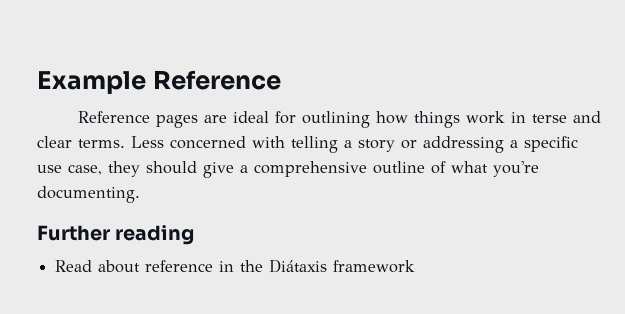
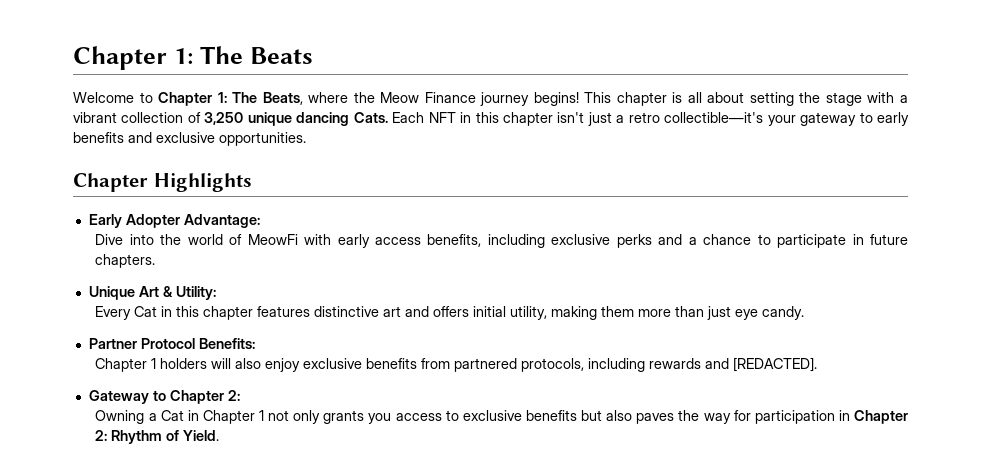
[37,70,281,94] [78,111,602,128] [37,136,578,153] [37,161,539,178] [37,186,140,203] [37,225,195,245] [55,259,416,273] Example Reference // Reference pages are ideal for outlining how things work in terse and clear terms. Less concerned with telling a story or addressing a specific use case, they should give a comprehensive outline of what you're documenting. // Further reading // Read about reference in the Diátaxis framework -> [73,46,313,70] [73,92,908,106] [73,112,910,126] [73,132,306,146] [73,173,252,192] [88,214,260,228] [95,234,908,248] [95,254,156,268] [88,286,216,300] [95,306,805,320] [88,338,255,349] [95,357,818,372] [88,390,240,404] [95,410,908,424] [95,430,220,444] Chapter 1: The Beats // Welcome to Chapter 1: The Beats, where the Meow Finance journey begins! This chapter is all about setting the stage with a vibrant collection of 3,250 unique dancing Cats. Each NFT in this chapter isn't just a retro collectible—it's your gateway to early benefits and exclusive opportunities. // Chapter Highlights // Early Adopter Advantage: // Dive into the world of MeowFi with early access benefits, including exclusive perks and a chance to participate in future chapters. // Unique Art & Utility: // Every Cat in this chapter features distinctive art and offers initial utility, making them more than just eye candy. // Partner Protocol Benefits: // Chapter 1 holders will also enjoy exclusive benefits from partnered protocols, including rewards and [REDACTED]. // Gateway to Chapter 2: // Owning a Cat in Chapter 1 not only grants you access to exclusive benefits but also paves the way for participation in Chapter 2: Rhythm of Yield.

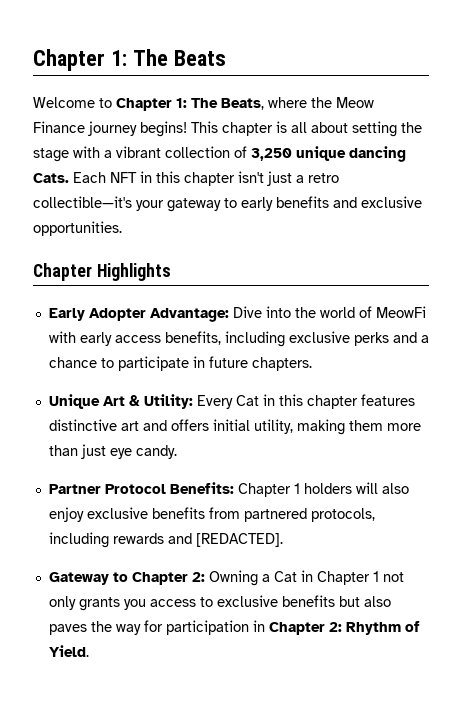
(260, 221) // -> (229, 315) none
(216, 293) // -> (193, 401) none
(255, 343) // -> (234, 488) none
(240, 395) // -> (205, 577) none

